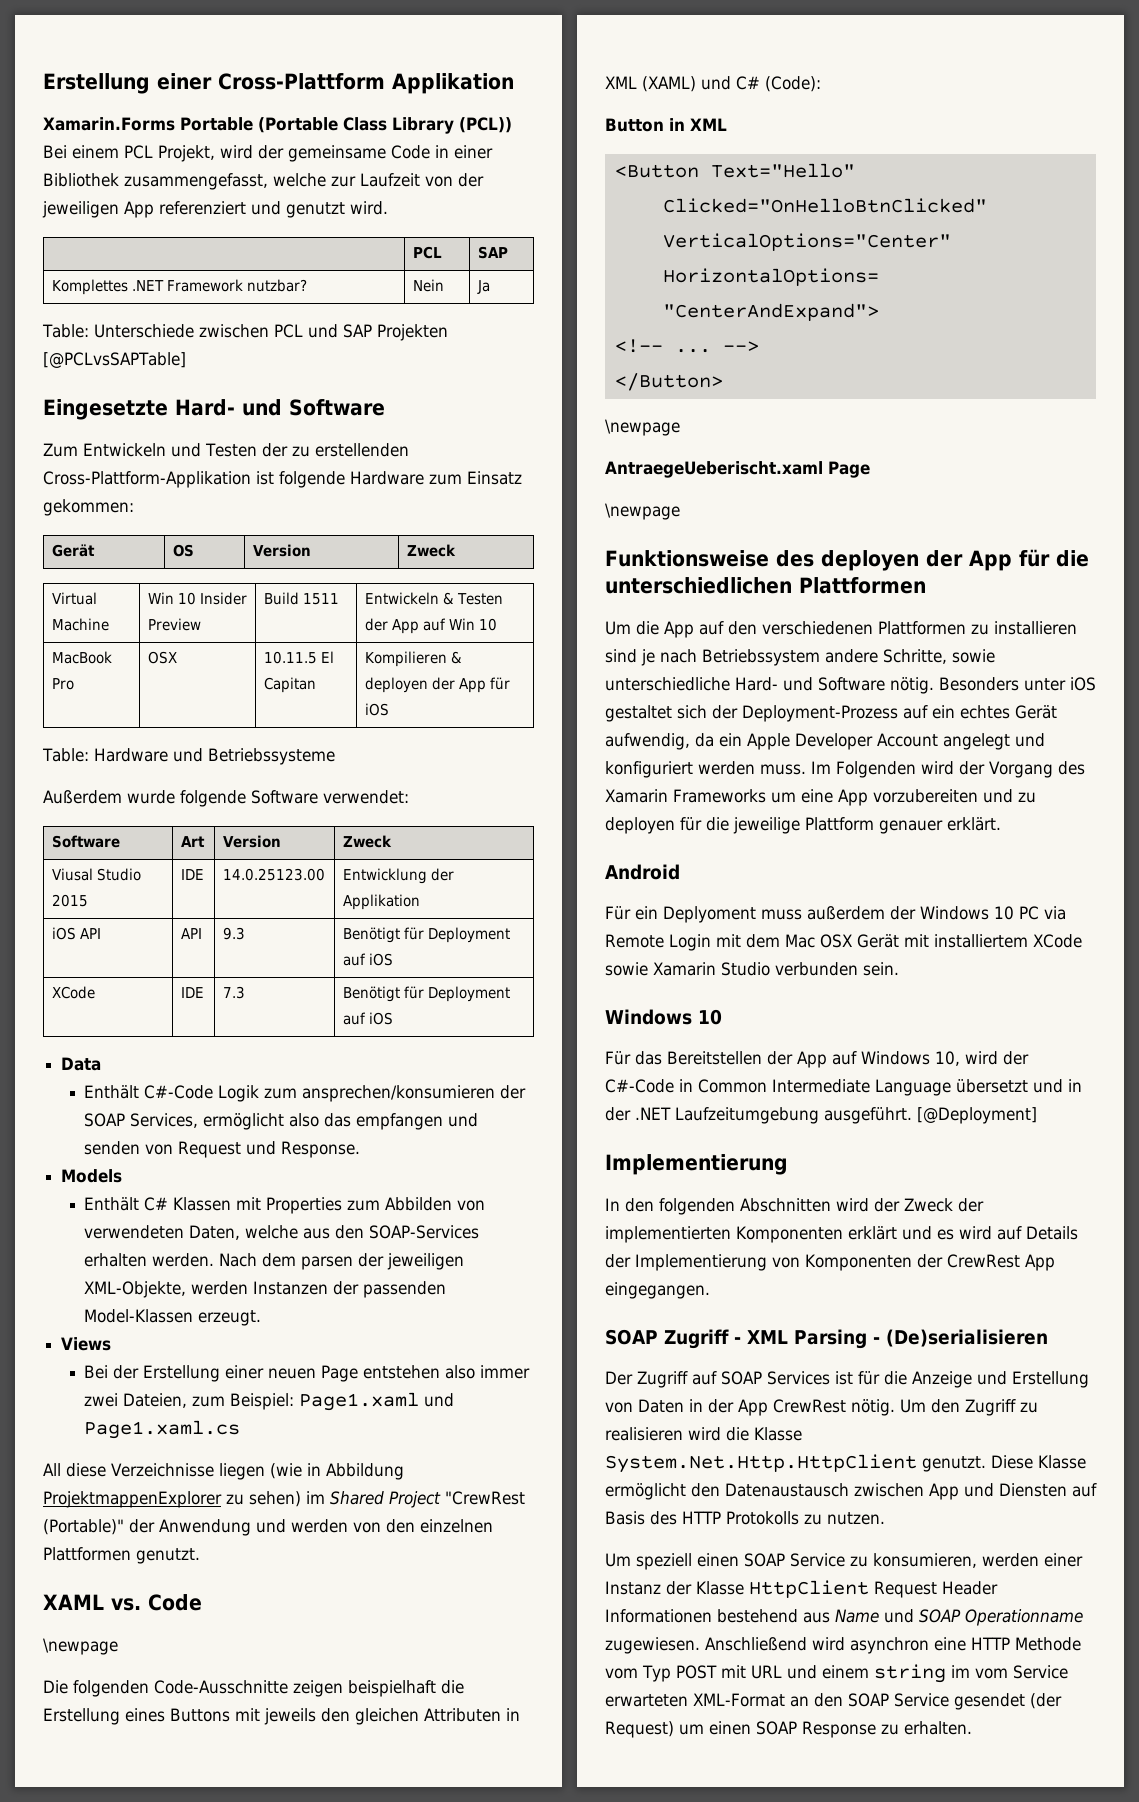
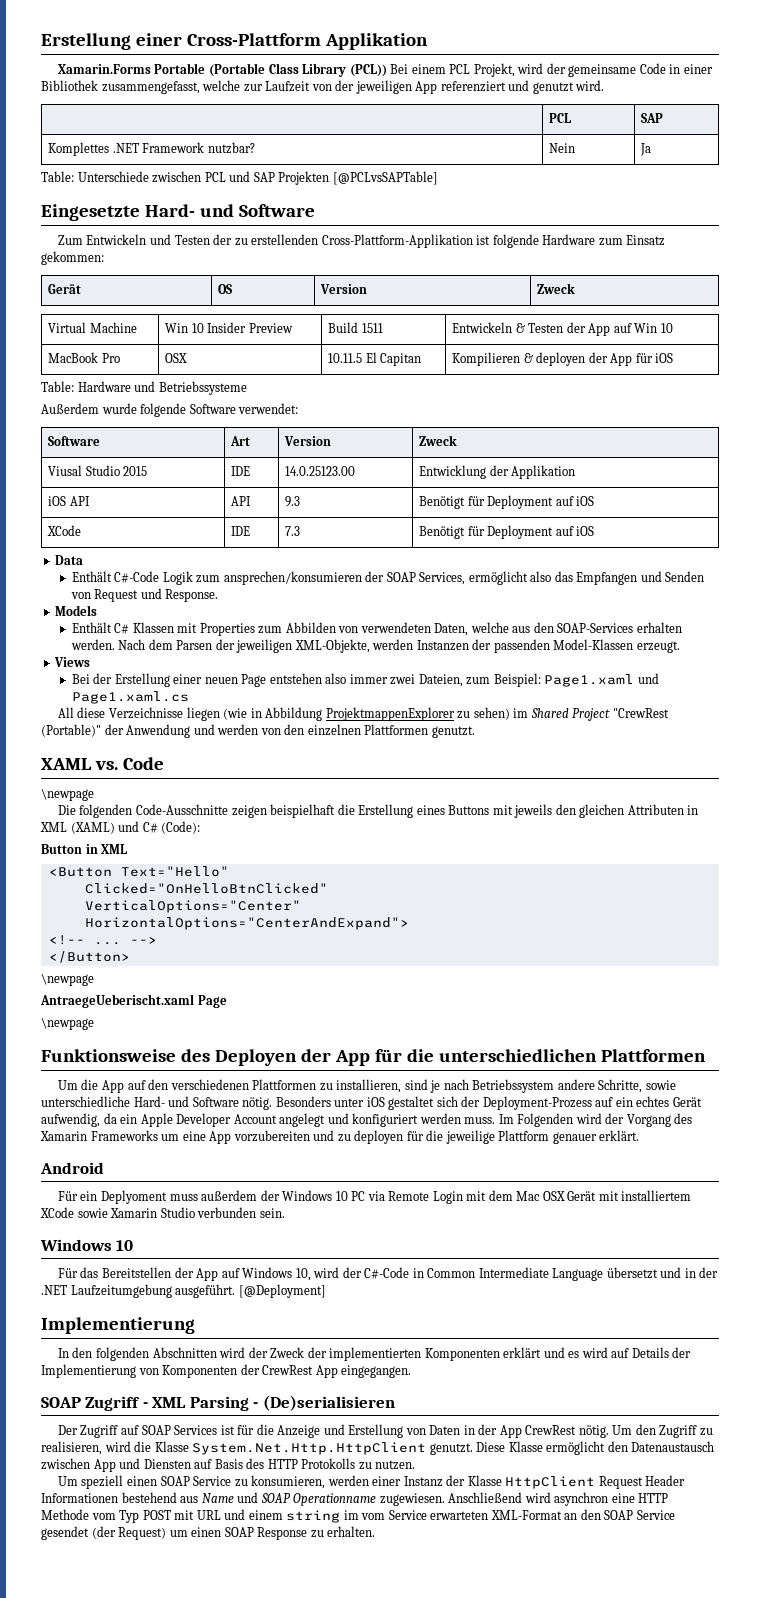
[356,1113,479,1130] [84,1141,141,1155] empfangen und senden -> [576,571,705,585] Empfangen und Senden
[301,1256,354,1270] parsen -> [176,640,213,650] Parsen
[820,550,919,571] deployen -> [214,1049,297,1066] Deployen
[994,621,1077,635] installieren -> [336,1079,402,1093] installieren,
[605,1427,683,1441] realisieren -> [41,1441,102,1455] realisieren,

